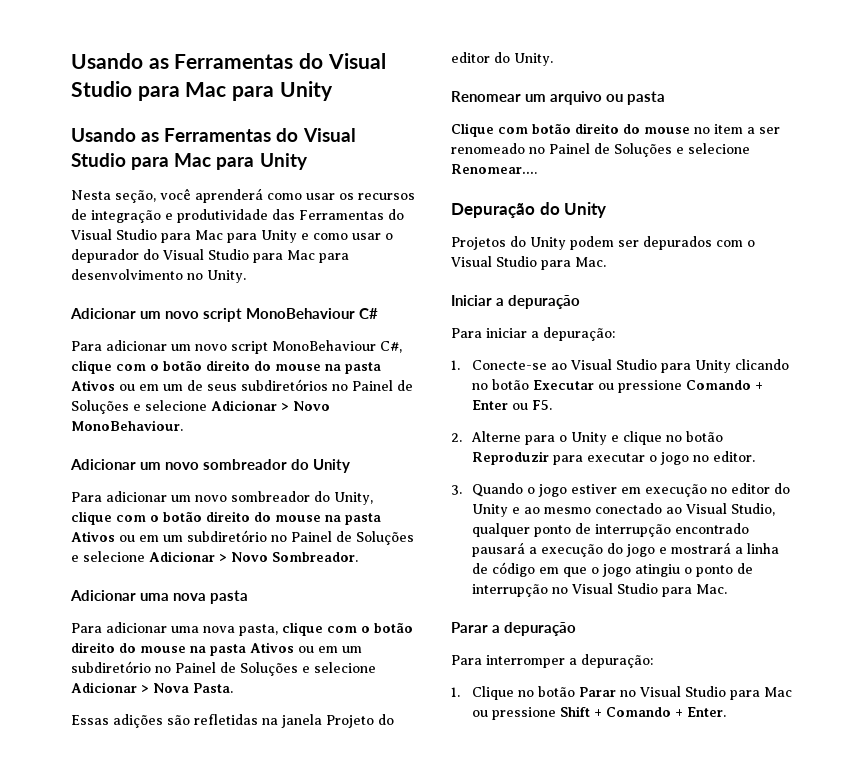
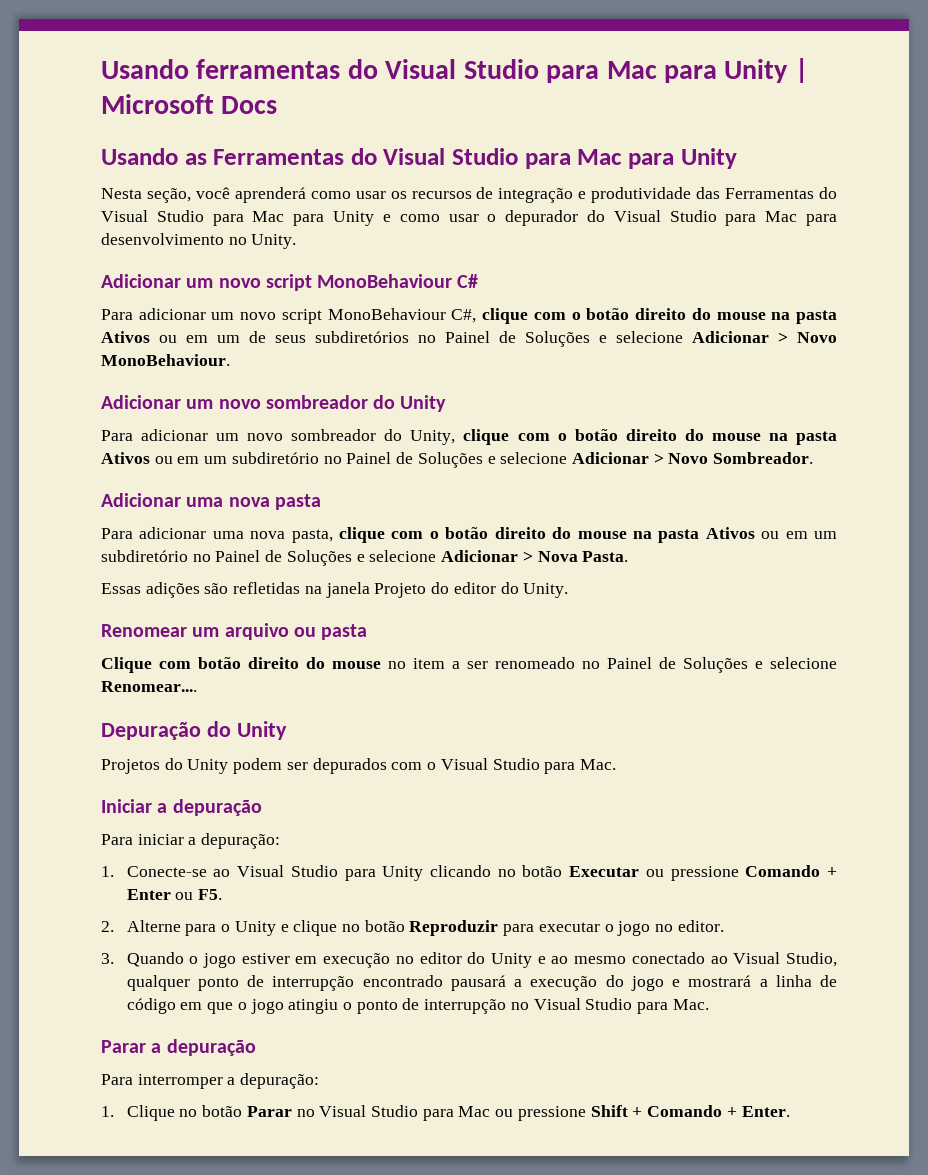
[71,53,386,69] [71,81,333,101] Usando as Ferramentas do Visual Studio para Mac para Unity -> [101,58,808,83] [101,94,278,114] Usando ferramentas do Visual Studio para Mac para Unity | Microsoft Docs

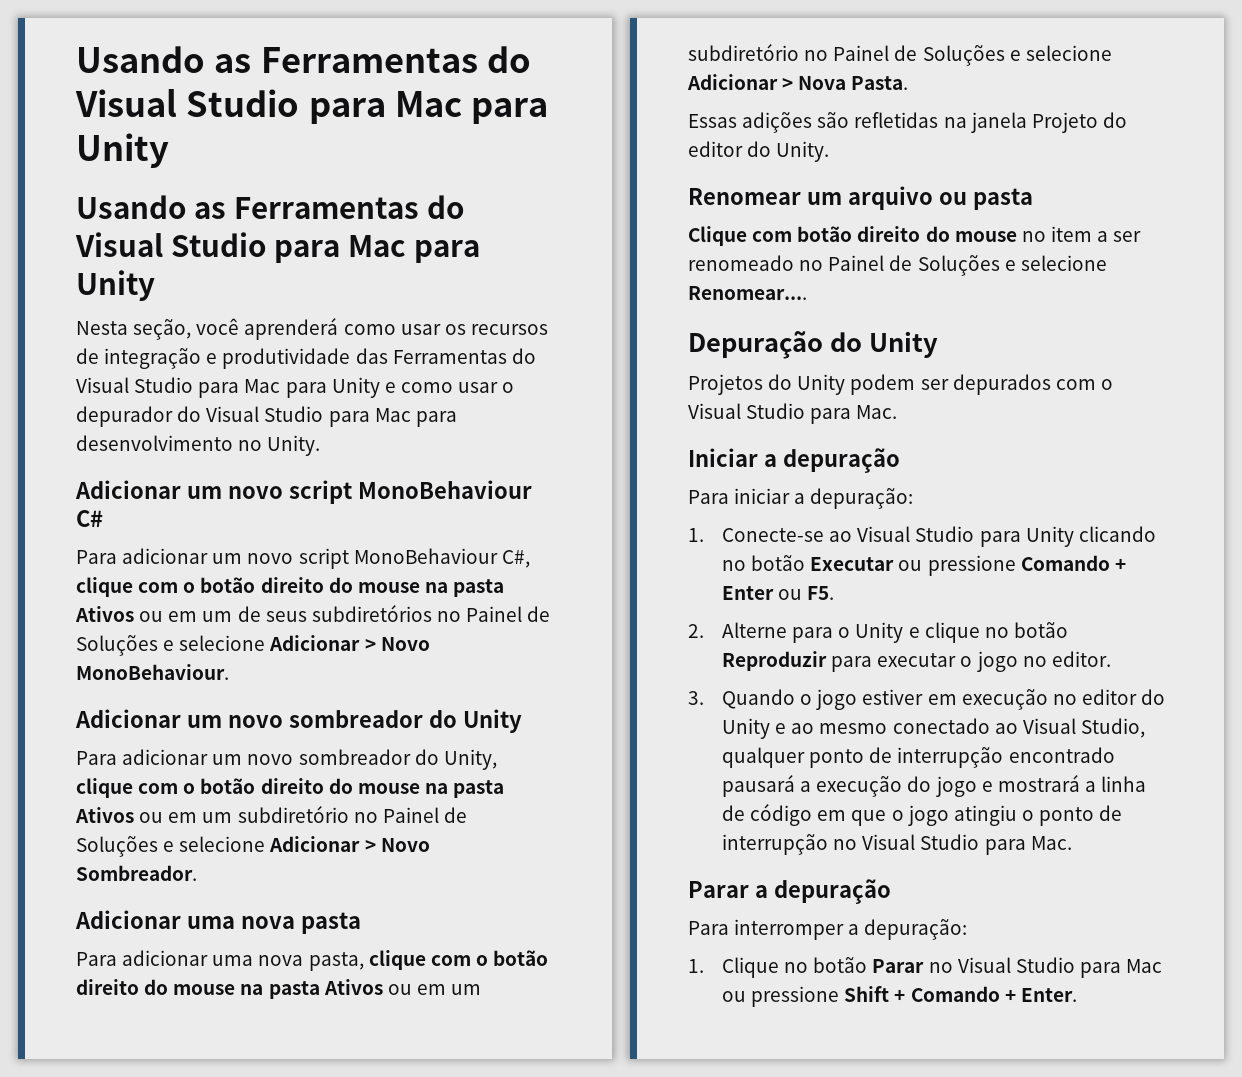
[101,58,808,83] [101,94,278,114] Usando ferramentas do Visual Studio para Mac para Unity | Microsoft Docs -> [76,46,531,73] [75,89,549,124] [76,133,169,168] Usando as Ferramentas do Visual Studio para Mac para Unity

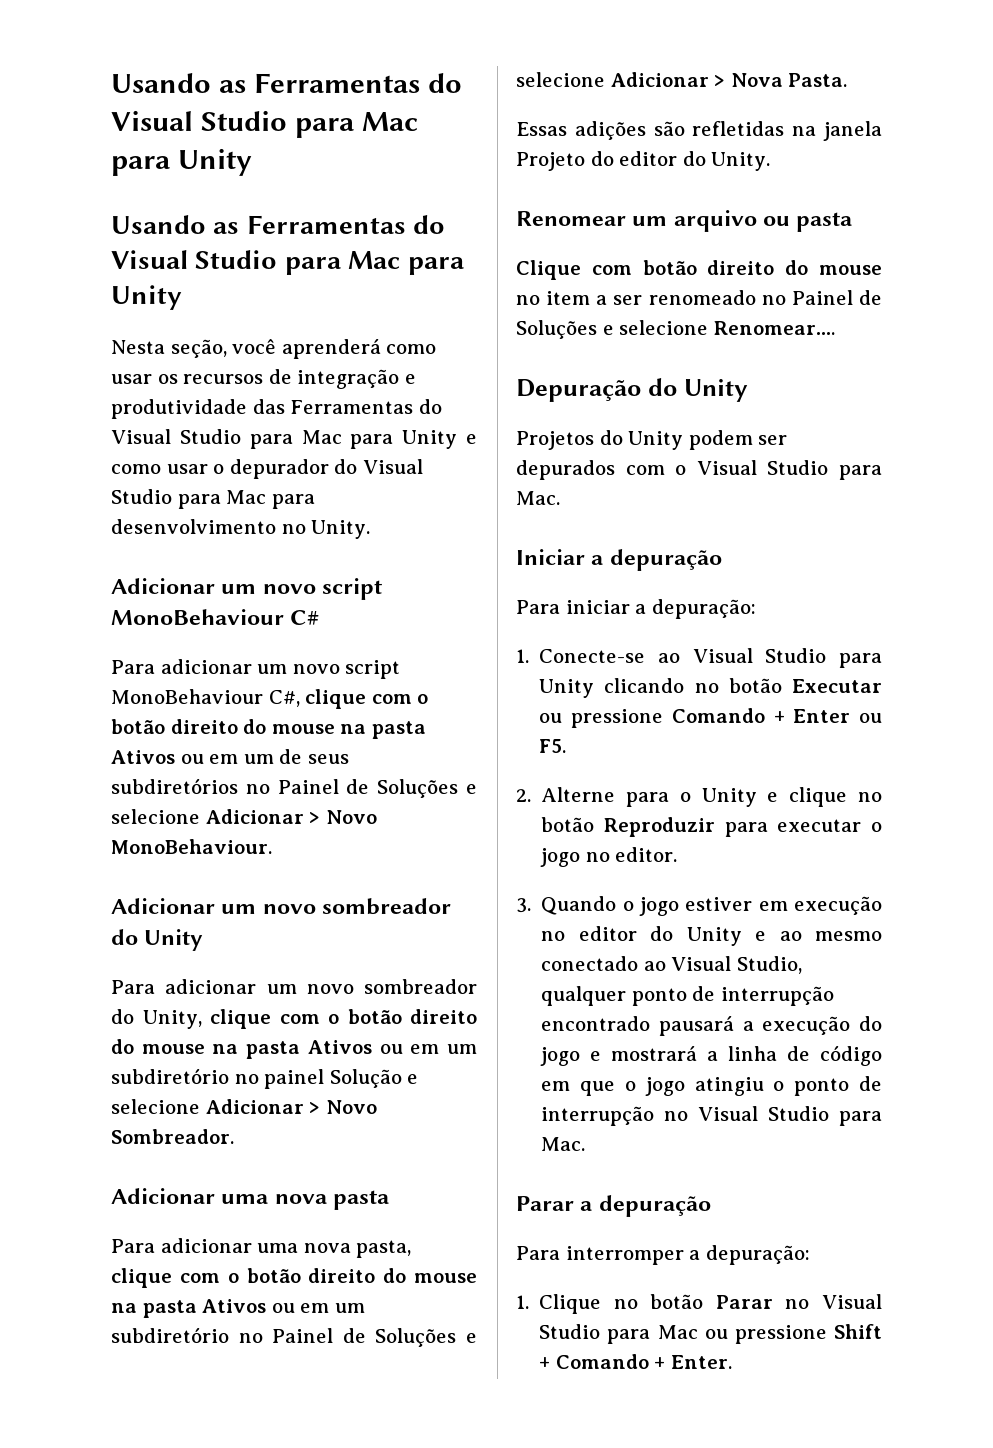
[382,807,467,823] [76,836,158,857] Painel de Soluções -> [264,1069,402,1089] painel Solução

